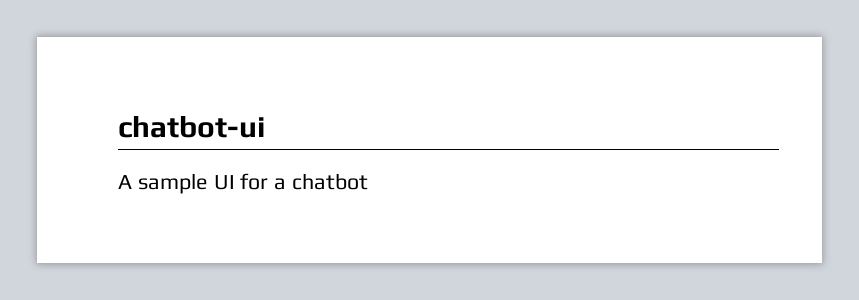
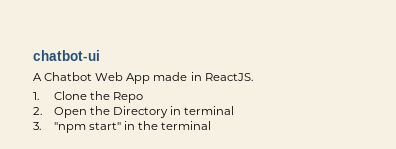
[137,173,369,194] sample UI for a chatbot -> [44,72,253,84] [33,91,143,103] [33,106,235,118] [33,121,212,133] Chatbot Web App made in ReactJS. // 1. Clone the Repo // 2. Open the Directory in terminal // 3. "npm start" in the terminal

